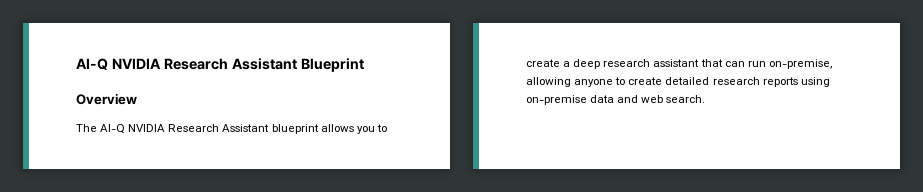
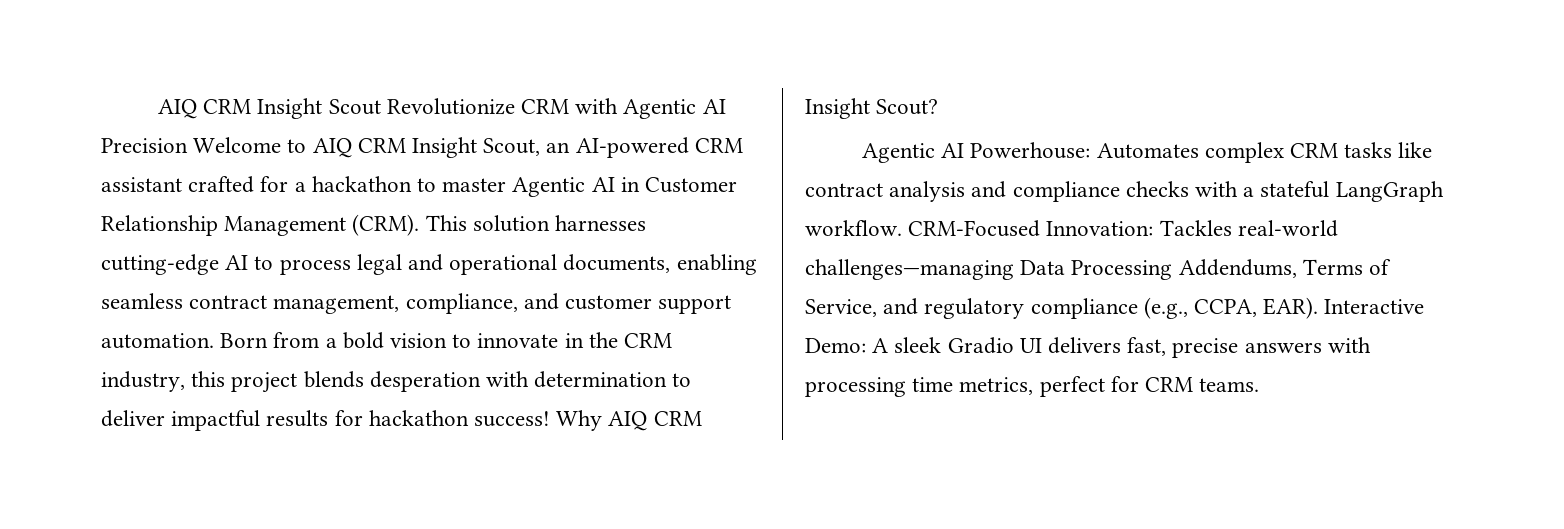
[76,58,364,72] [76,93,137,105] [76,124,387,134] [526,59,832,69] [526,77,830,87] [526,95,706,105] AI-Q NVIDIA Research Assistant Blueprint // Overview // The AI-Q NVIDIA Research Assistant blueprint allows you to create a deep research assistant that can run on-premise, allowing anyone to create detailed research reports using on-premise data and web search. -> [157,98,726,119] [101,137,743,158] [101,176,738,197] [101,214,647,236] [101,254,757,275] [101,293,732,314] [101,332,673,349] [101,371,692,393] [101,410,702,431] [805,98,939,119] [861,142,1433,163] [805,181,1444,202] [805,220,1338,237] [805,259,1392,280] [805,297,1425,319] [805,337,1371,358] [805,376,1260,397] AIQ CRM Insight Scout Revolutionize CRM with Agentic AI Precision Welcome to AIQ CRM Insight Scout, an AI-powered CRM assistant crafted for a hackathon to master Agentic AI in Customer Relationship Management (CRM). This solution harnesses cutting-edge AI to process legal and operational documents, enabling seamless contract management, compliance, and customer support automation. Born from a bold vision to innovate in the CRM industry, this project blends desperation with determination to deliver impactful results for hackathon success! Why AIQ CRM Insight Scout? // Agentic AI Powerhouse: Automates complex CRM tasks like contract analysis and compliance checks with a stateful LangGraph workflow. CRM-Focused Innovation: Tackles real-world challenges—managing Data Processing Addendums, Terms of Service, and regulatory compliance (e.g., CCPA, EAR). Interactive Demo: A sleek Gradio UI delivers fast, precise answers with processing time metrics, perfect for CRM teams.

